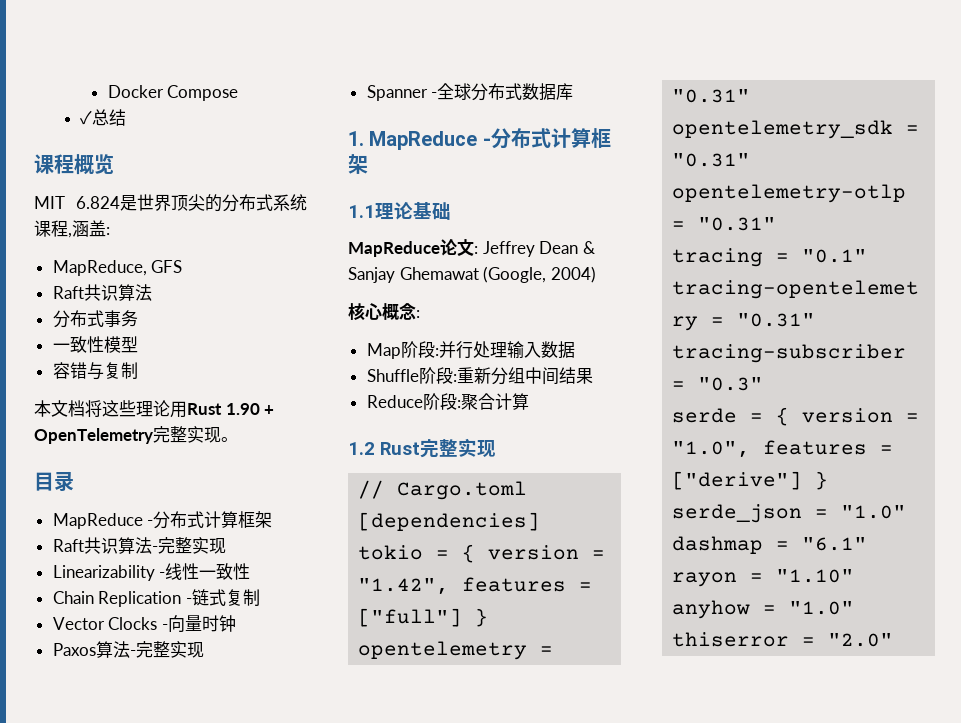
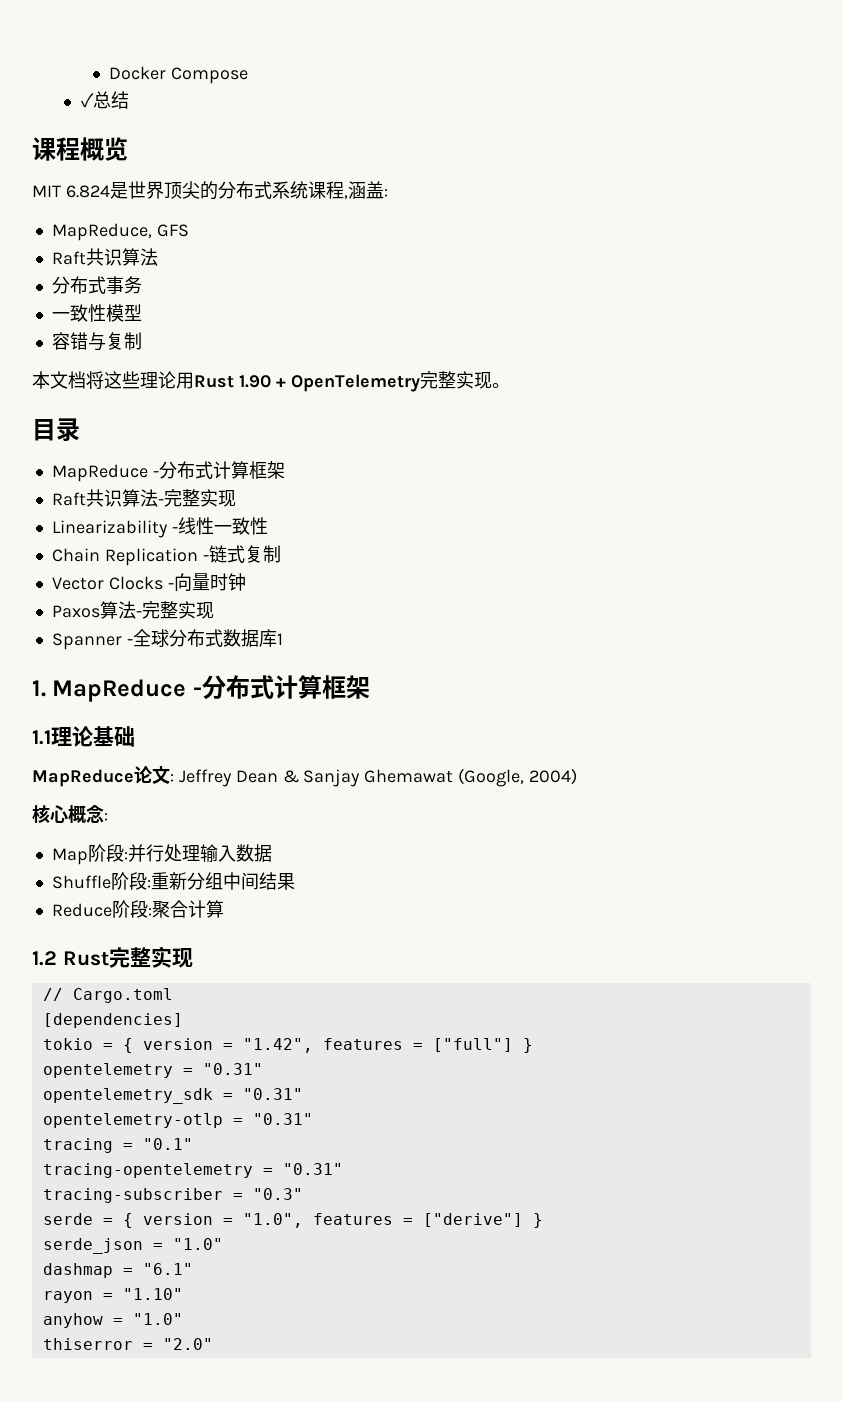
(574, 91) none -> [276,633,283,645] 1

